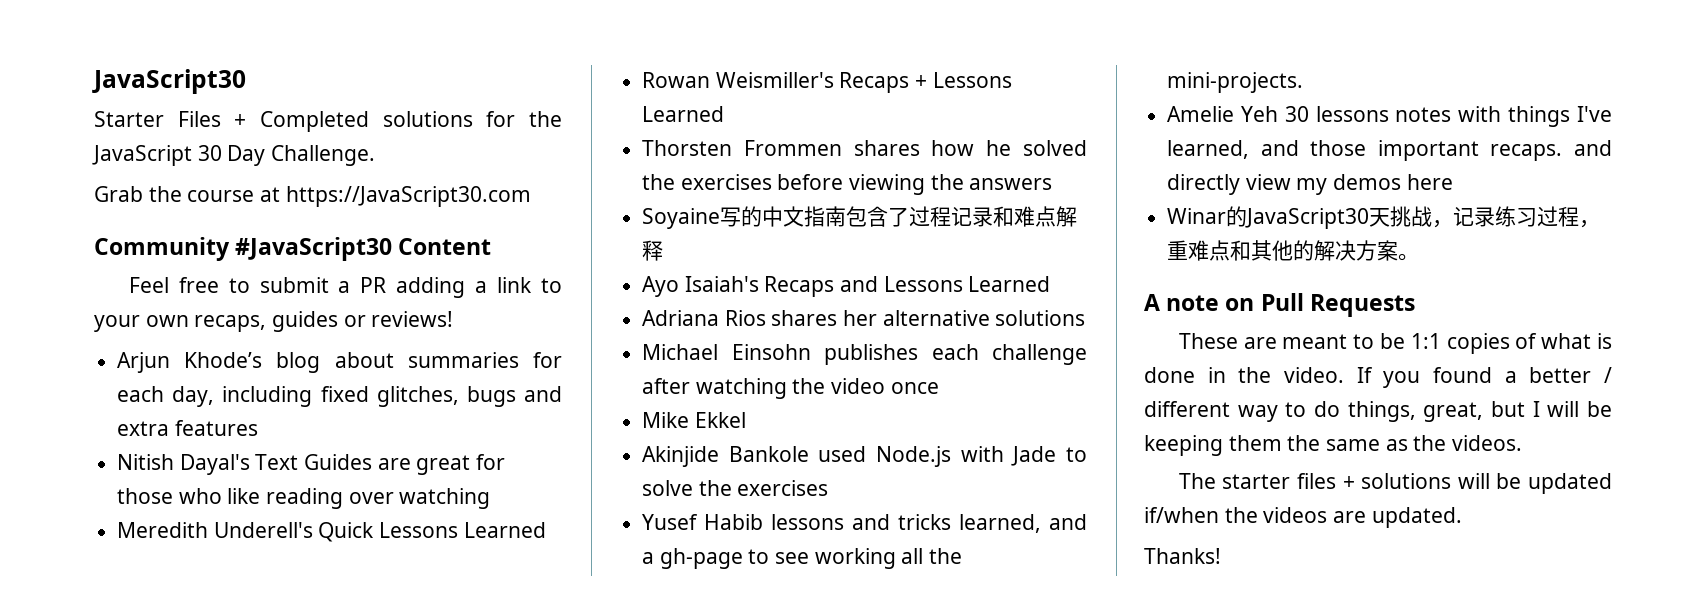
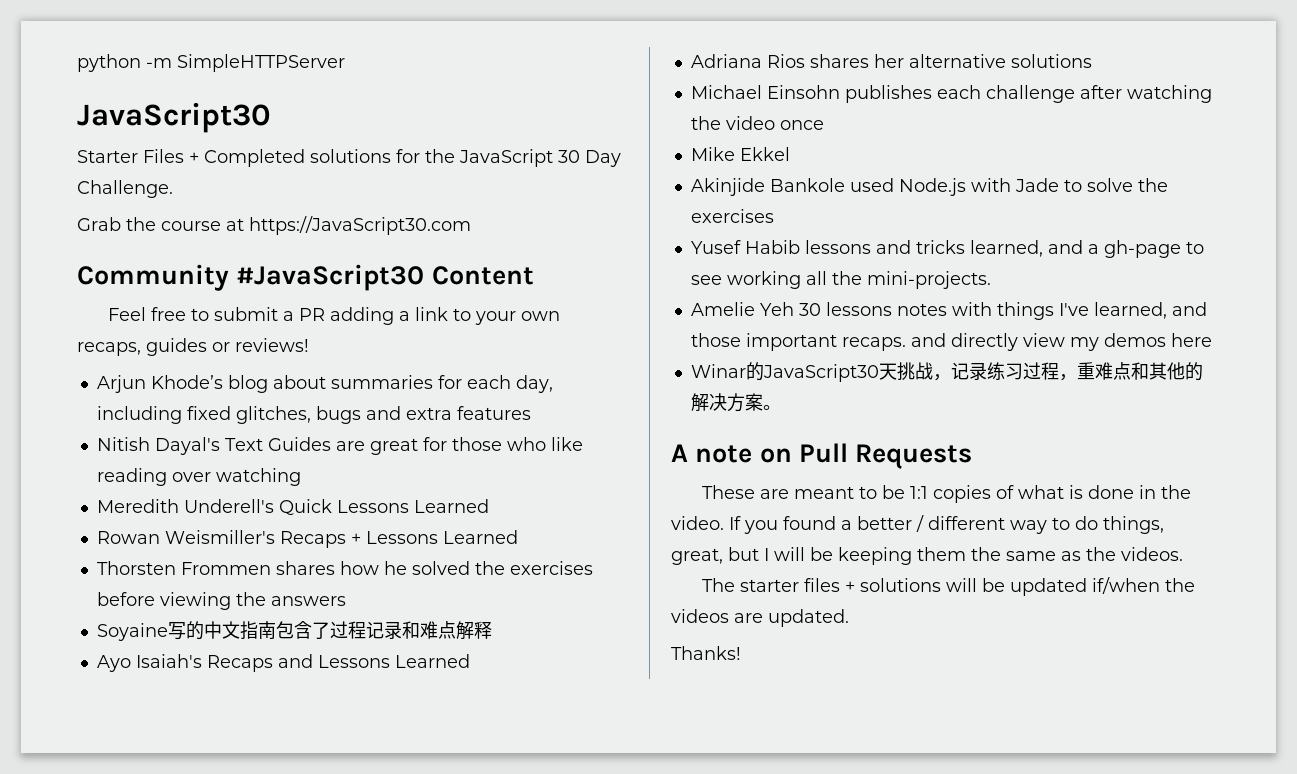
(92, 81) none -> [77,54,345,72] python -m SimpleHTTPServer //

